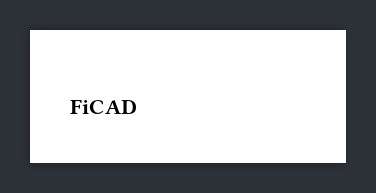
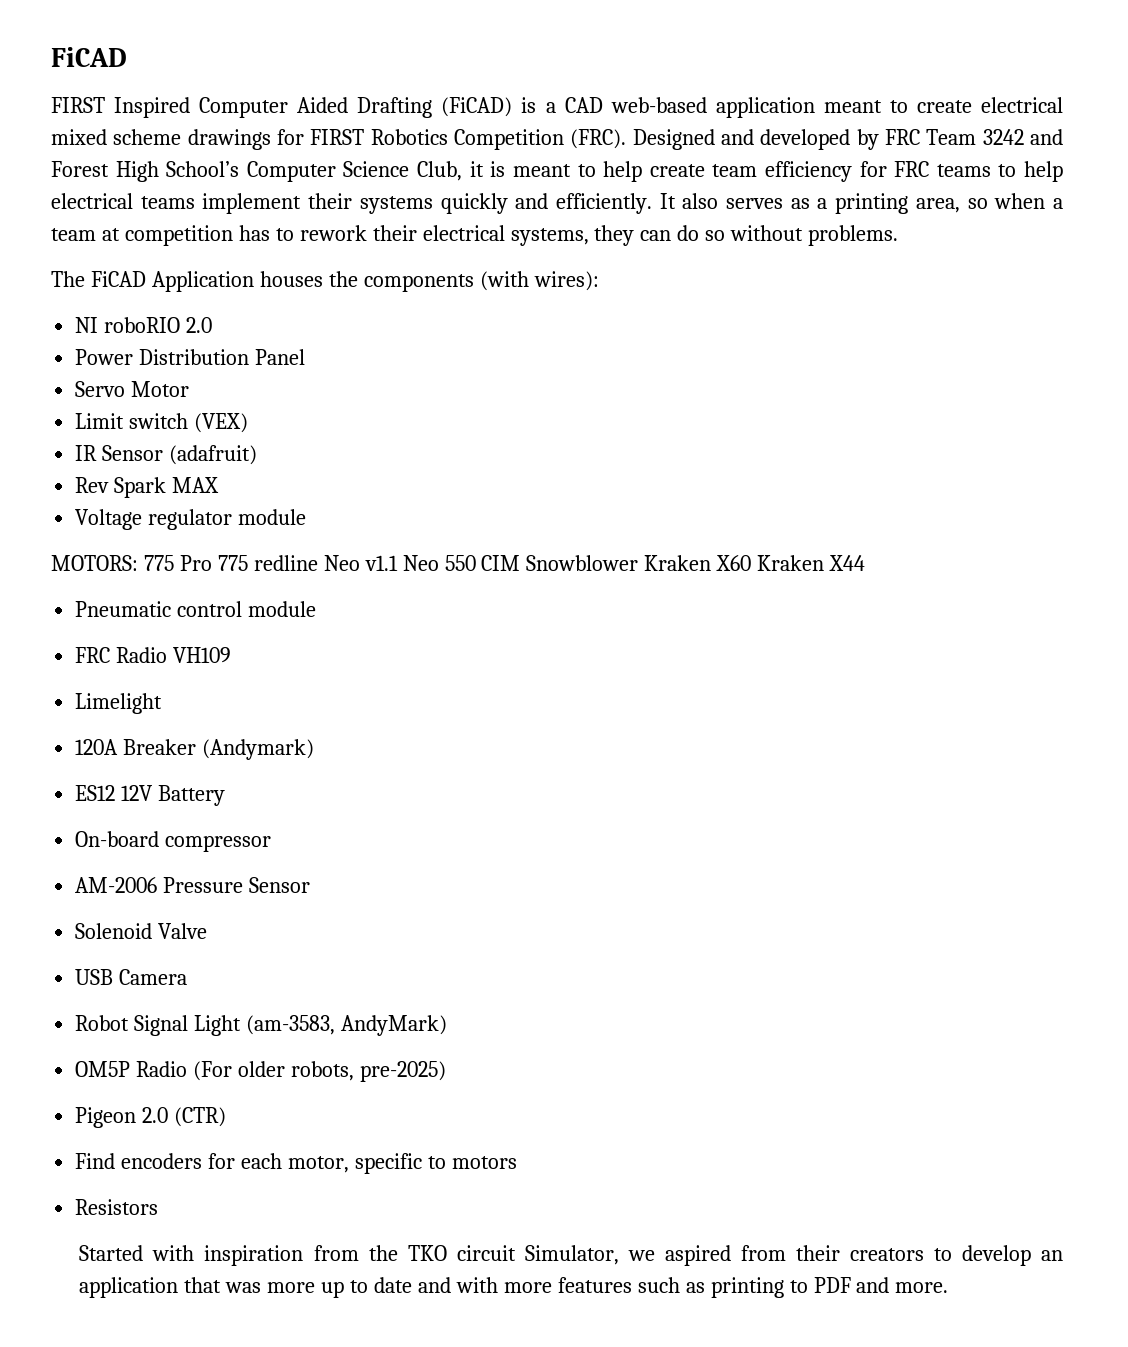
[70,99,137,114] FiCAD -> [51,47,127,67] [51,97,1063,118] [51,129,1064,150] [51,161,1063,182] [51,193,1064,214] [51,225,899,246] [51,271,599,292] [75,317,213,333] [75,349,306,365] [75,381,190,397] [75,413,249,433] [75,445,258,465] [75,477,220,498] [75,509,307,530] [51,555,866,571] [75,601,317,617] [75,647,232,663] [75,693,163,714] [75,739,315,760] [75,785,226,806] [75,831,272,852] [75,877,311,893] [75,923,208,939] [75,969,188,985] [75,1015,447,1036] [75,1061,446,1082] [75,1107,227,1128] [75,1153,517,1174] [75,1199,159,1215] [79,1245,1063,1266] [79,1277,949,1298] FiCAD // FIRST Inspired Computer Aided Drafting (FiCAD) is a CAD web-based application meant to create electrical mixed scheme drawings for FIRST Robotics Competition (FRC). Designed and developed by FRC Team 3242 and Forest High School’s Computer Science Club, it is meant to help create team efficiency for FRC teams to help electrical teams implement their systems quickly and efficiently. It also serves as a printing area, so when a team at competition has to rework their electrical systems, they can do so without problems. // The FiCAD Application houses the components (with wires): // NI roboRIO 2.0 // Power Distribution Panel // Servo Motor // Limit switch (VEX) // IR Sensor (adafruit) // Rev Spark MAX // Voltage regulator module // MOTORS: 775 Pro 775 redline Neo v1.1 Neo 550 CIM Snowblower Kraken X60 Kraken X44 // Pneumatic control module // FRC Radio VH109 // Limelight // 120A Breaker (Andymark) // ES12 12V Battery // On-board compressor // AM-2006 Pressure Sensor // Solenoid Valve // USB Camera // Robot Signal Light (am-3583, AndyMark) // OM5P Radio (For older robots, pre-2025) // Pigeon 2.0 (CTR) // Find encoders for each motor, specific to motors // Resistors // Started with inspiration from the TKO circuit Simulator, we aspired from their creators to develop an application that was more up to date and with more features such as printing to PDF and more.

